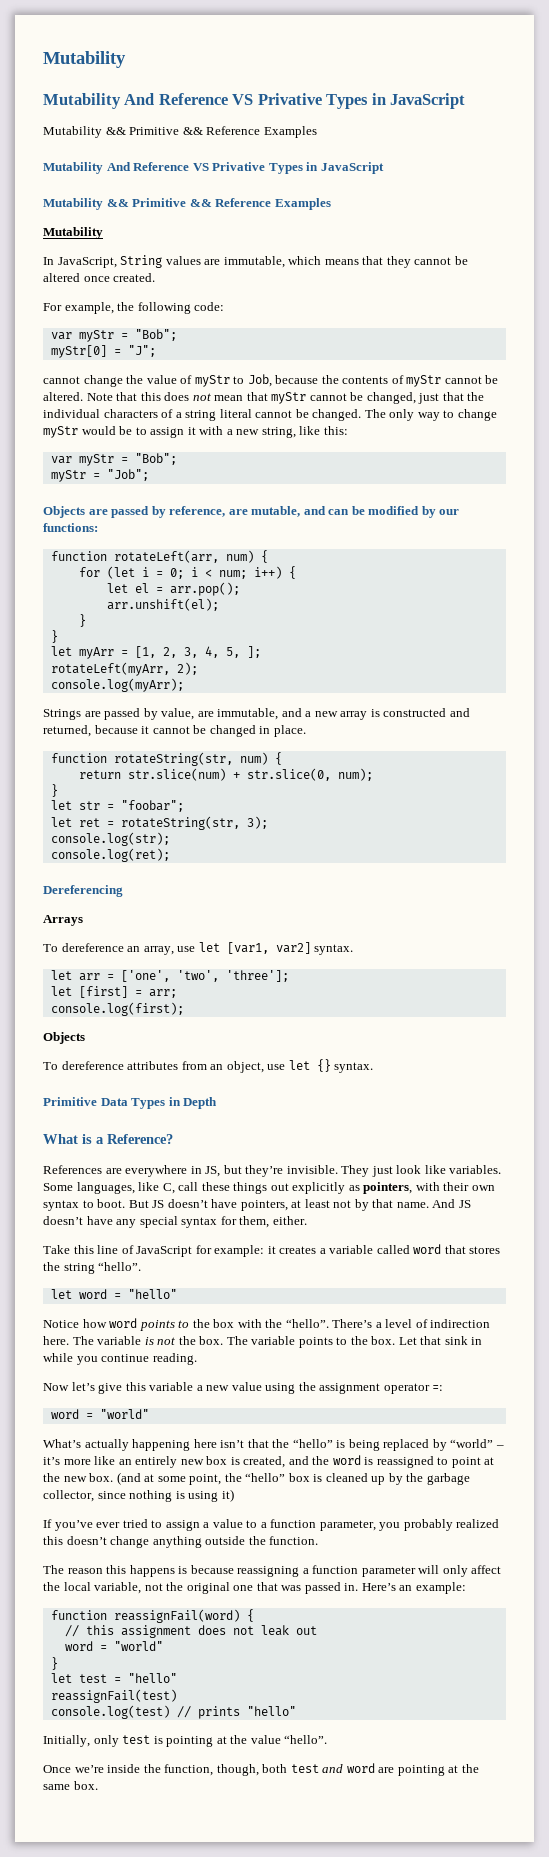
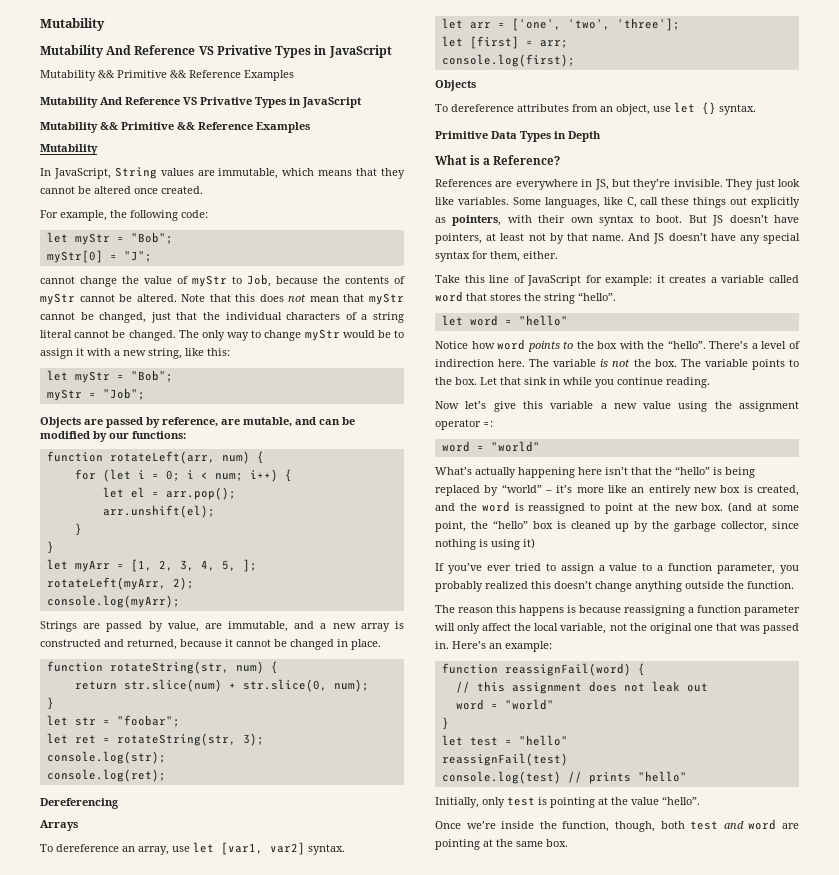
[50,332,72,340] var -> [46,232,68,243] let
[50,456,72,464] var -> [46,370,68,381] let

